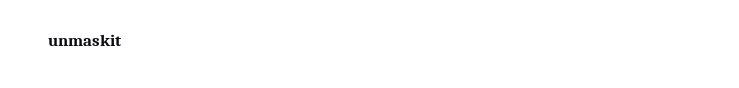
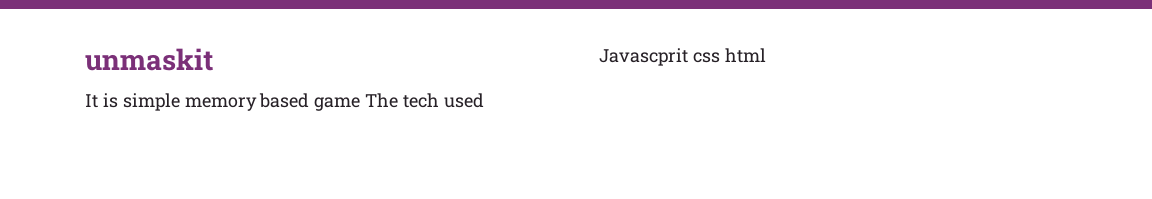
(122, 40) none -> [85,93,484,111] [599,48,766,66] // It is simple memory based game The tech used Javascprit css html

